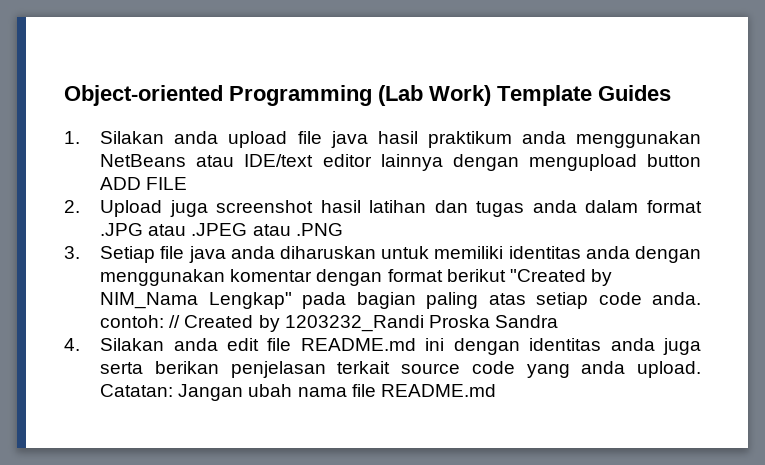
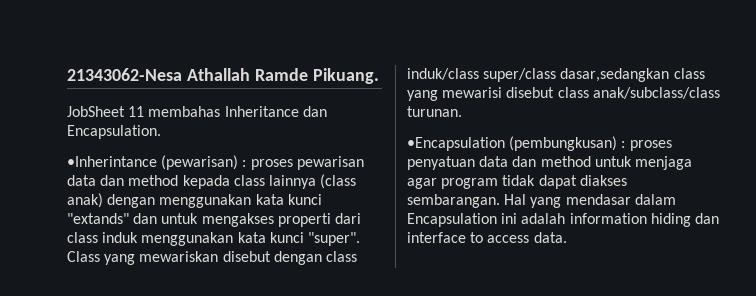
[64,85,671,106] [64,131,701,148] [100,154,701,171] [100,177,188,190] [64,200,702,217] [100,223,343,236] [64,246,702,263] [100,269,612,286] [100,292,701,309] [100,315,558,332] [64,338,701,355] [100,361,701,378] [100,384,496,401] Object-oriented Programming (Lab Work) Template Guides // 1. Silakan anda upload file java hasil praktikum anda menggunakan NetBeans atau IDE/text editor lainnya dengan mengupload button ADD FILE // 2. Upload juga screenshot hasil latihan dan tugas anda dalam format .JPG atau .JPEG atau .PNG // 3. Setiap file java anda diharuskan untuk memiliki identitas anda dengan menggunakan komentar dengan format berikut "Created by NIM_Nama Lengkap" pada bagian paling atas setiap code anda. contoh: // Created by 1203232_Randi Proska Sandra // 4. Silakan anda edit file README.md ini dengan identitas anda juga serta berikan penjelasan terkait source code yang anda upload. Catatan: Jangan ubah nama file README.md -> [67,68,379,84] [67,106,327,117] [67,125,161,139] [67,155,364,170] [67,174,357,189] [67,193,322,208] [67,213,361,227] [67,232,360,246] [67,251,357,265] [407,68,705,82] [407,87,720,101] [407,106,462,117] [407,136,672,151] [407,156,692,170] [407,175,627,189] [407,194,676,208] [407,213,719,227] [407,232,567,243] 21343062-Nesa Athallah Ramde Pikuang. // JobSheet 11 membahas Inheritance dan Encapsulation. // •Inherintance (pewarisan) : proses pewarisan data dan method kepada class lainnya (class anak) dengan menggunakan kata kunci "extands" dan untuk mengakses properti dari class induk menggunakan kata kunci "super". Class yang mewariskan disebut dengan class induk/class super/class dasar,sedangkan class yang mewarisi disebut class anak/subclass/class turunan. // •Encapsulation (pembungkusan) : proses penyatuan data dan method untuk menjaga agar program tidak dapat diakses sembarangan. Hal yang mendasar dalam Encapsulation ini adalah information hiding dan interface to access data.

